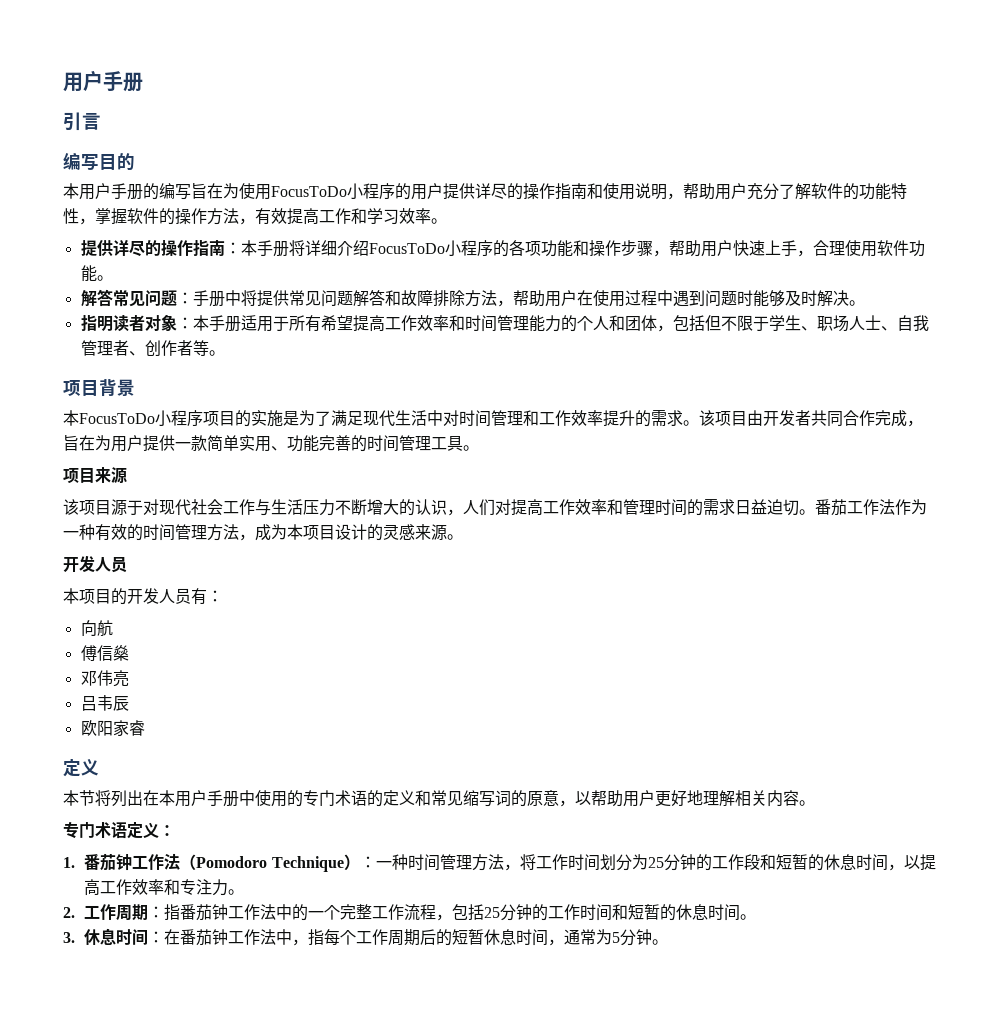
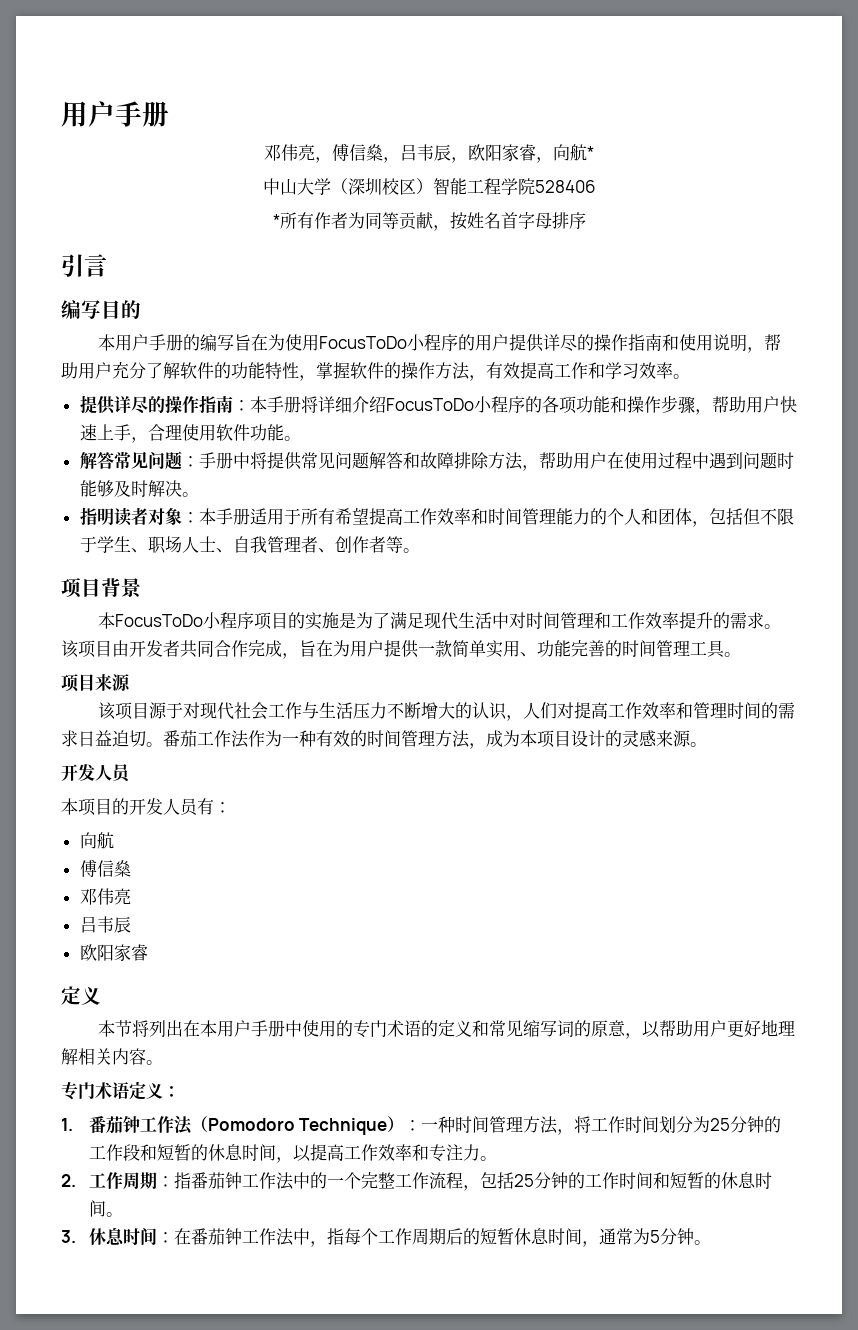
[63,70,143,92] 用户手册 -> [61,101,169,127] [264,144,594,163] [262,178,596,195] [272,212,586,231] 用户手册 // 邓伟亮，傅信燊，吕韦辰，欧阳家睿，向航* // 中山大学（深圳校区）智能工程学院528406 // *所有作者为同等贡献，按姓名首字母排序

